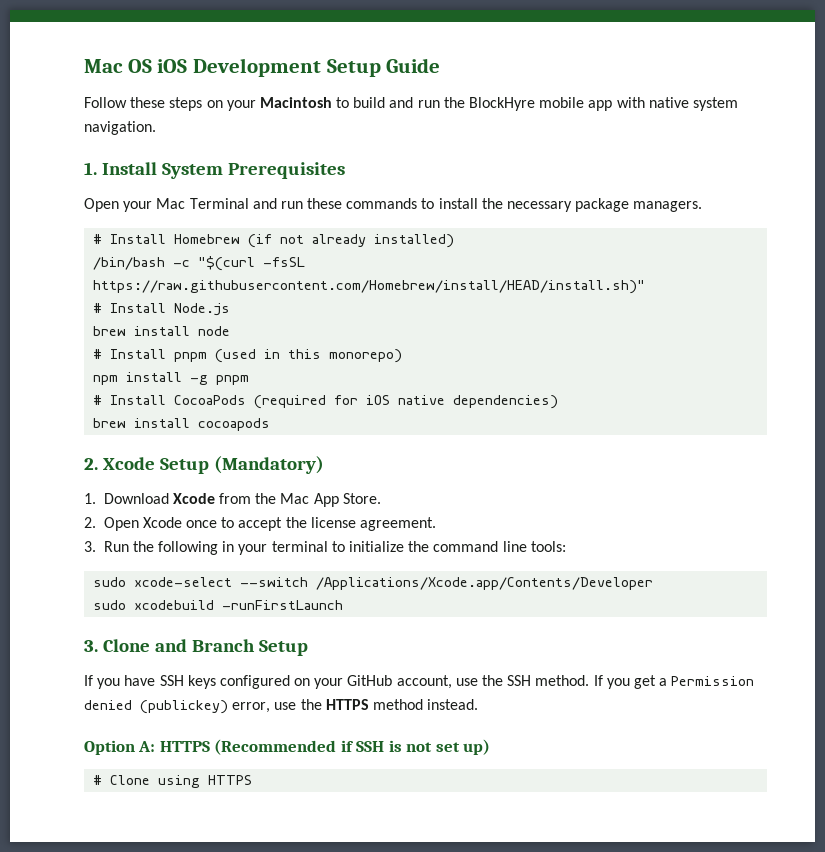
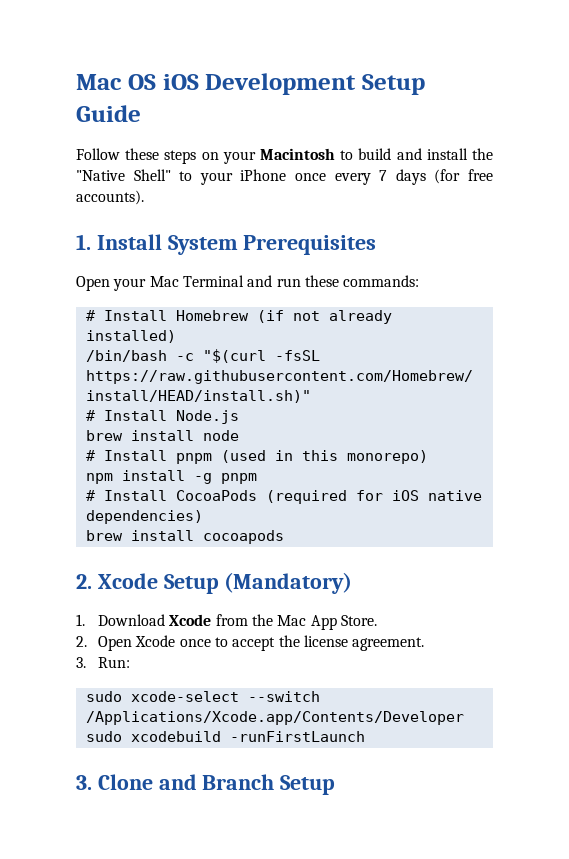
[417,97,738,111] [84,121,156,135] run the BlockHyre mobile app with native system navigation. -> [426,148,493,160] [76,169,494,185] [76,190,144,205] install the "Native Shell" to your iPhone once every 7 days (for free accounts).
[346,198,703,212] commands to install the necessary package managers. -> [343,275,420,287] commands:
[103,541,566,555] Run the following in your terminal to initialize the command line tools: -> [98,657,131,668] Run:
[84,675,755,689] [84,699,479,714] [84,739,491,755] [93,775,253,788] // If you have SSH keys configured on your GitHub account, use the SSH method. If you get a Permission denied (publickey) error, use the HTTPS method instead. // Option A: HTTPS (Recommended if SSH is not set up) // # Clone using HTTPS -> (336, 785) none

